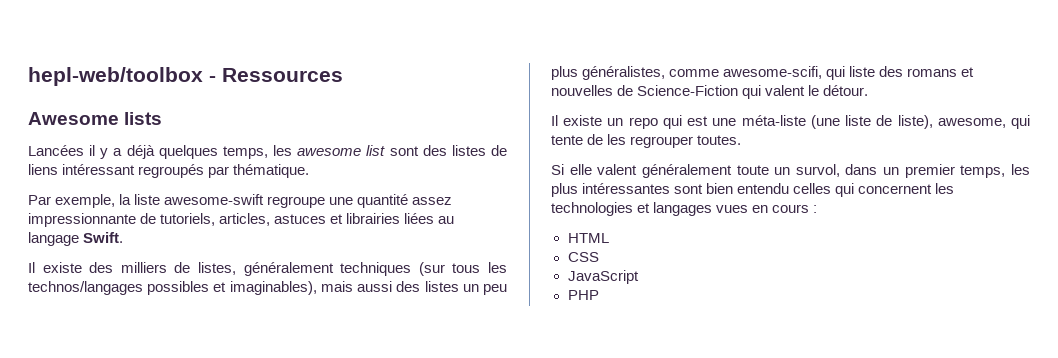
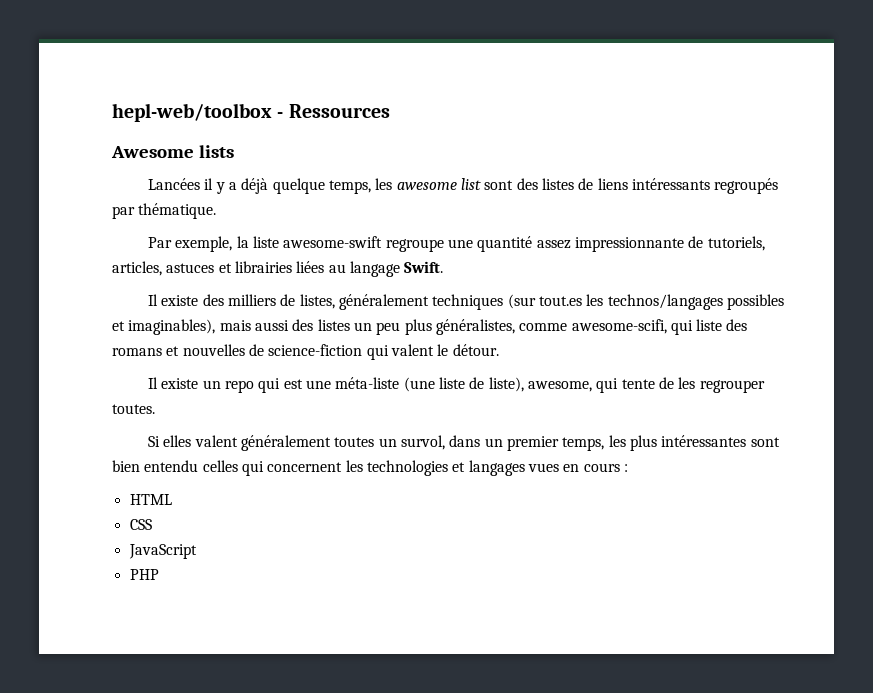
[158,145,218,159] quelques -> [272,178,325,194] quelque
[62,164,136,175] intéressant -> [631,178,710,190] intéressants
[452,263,481,273] tous -> [539,296,583,306] tout.es
[637,85,739,96] Science-Fiction -> [268,344,363,356] science-fiction
[569,164,592,175] elle -> [163,435,192,447] elles
[736,165,769,175] toute -> [334,437,375,447] toutes

